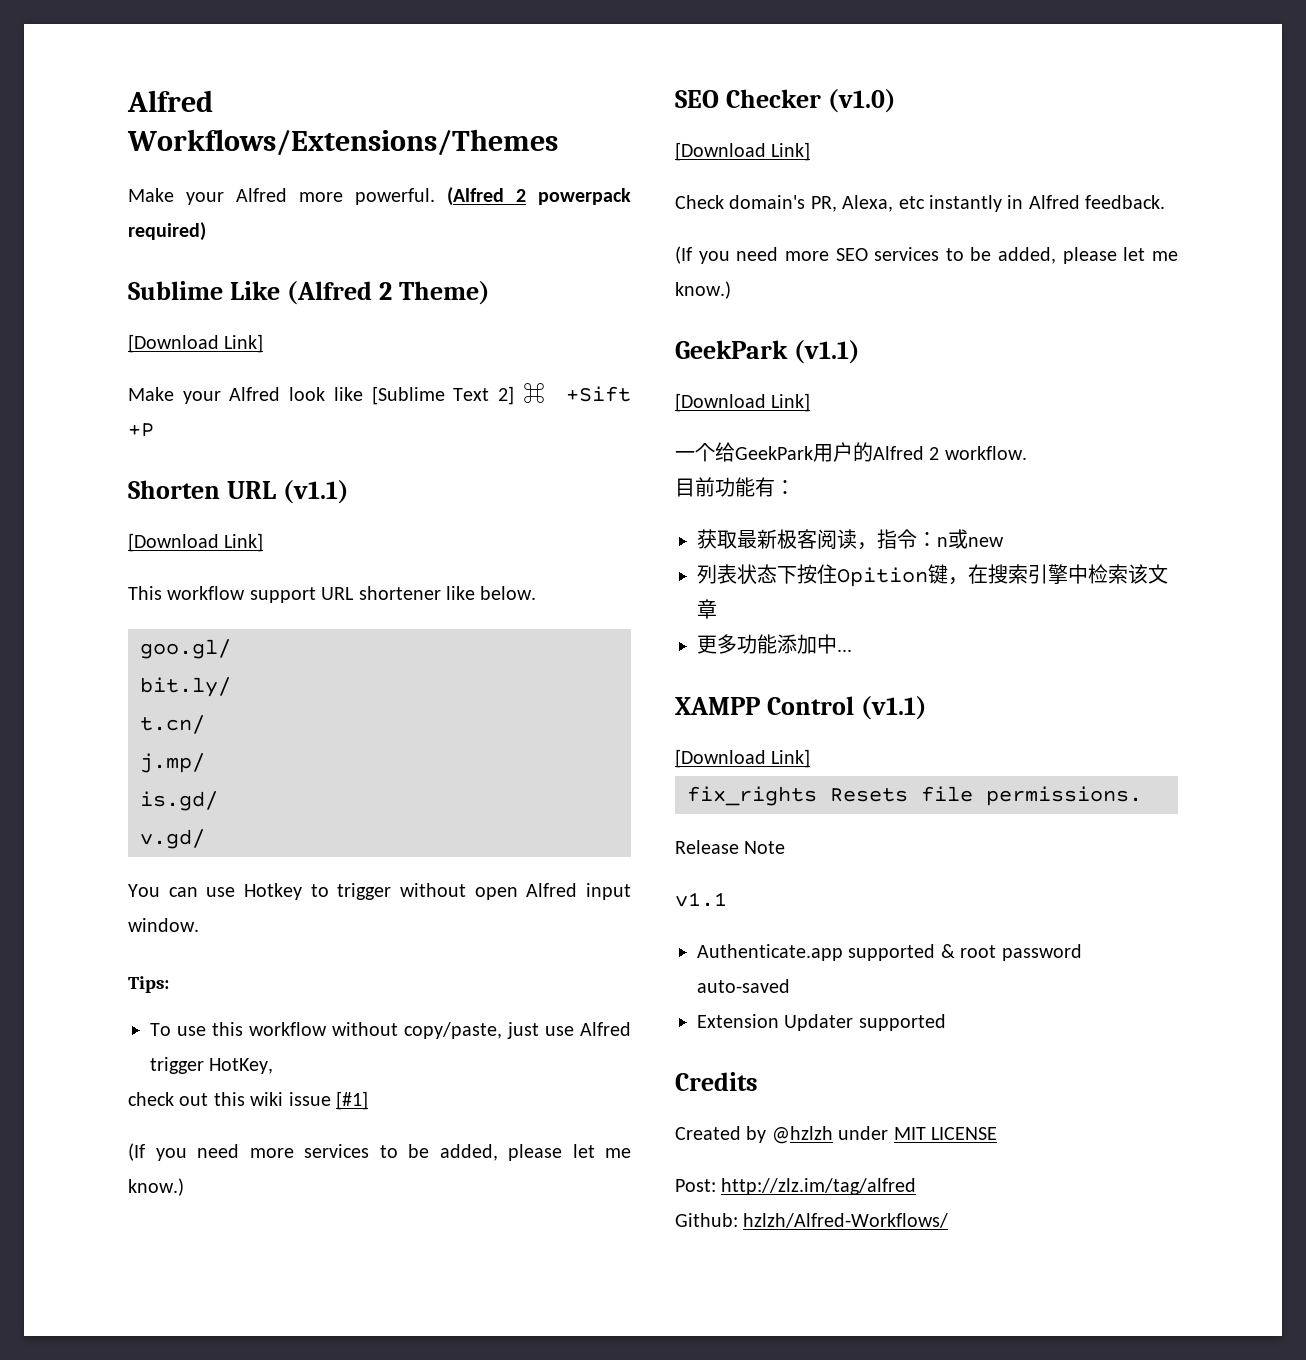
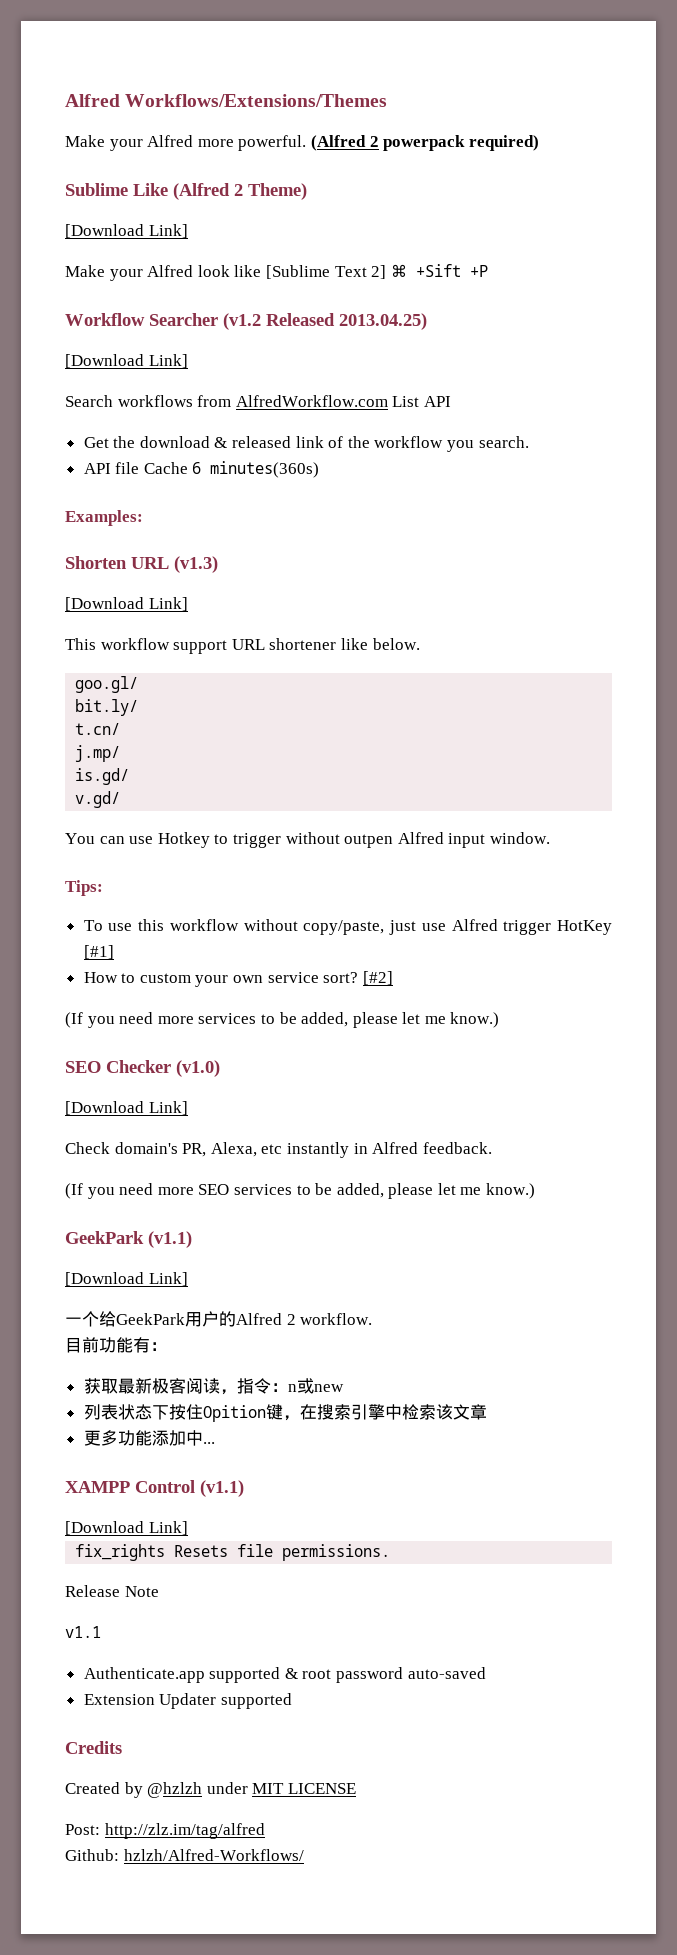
(154, 430) none -> [65,313,427,330] [65,354,188,368] [65,395,451,407] [83,436,529,452] [83,461,320,478] [65,510,143,526] // Workflow Searcher (v1.2 Released 2013.04.25) // [Download Link] // Search workflows from AlfredWorkflow.com List API // Get the download & released link of the workflow you search. // API file Cache 6 minutes(360s) // Examples:
[282,480,349,504] (v1.1) -> [174,556,218,573] (v1.3)
[474,887,518,900] open -> [344,834,394,848] outpen
[209,1058,274,1074] [128,1091,368,1110] HotKey, // check out this wiki issue [#1] -> [557,920,613,935] [83,945,114,959] [83,971,393,987] HotKey [#1] // How to custom your own service sort? [#2]

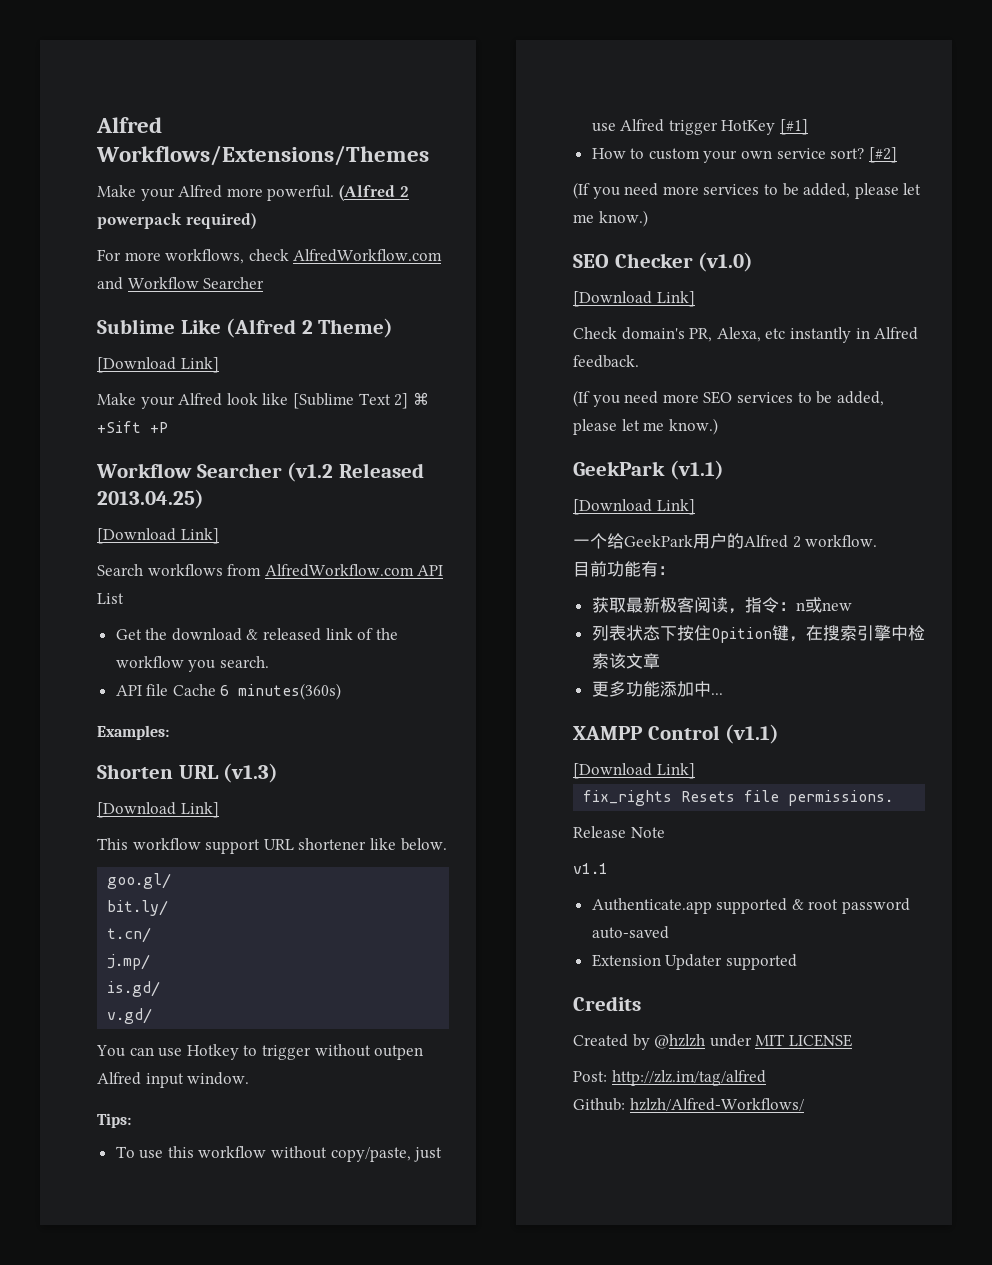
(539, 143) none -> [97,249,443,264] [97,277,265,290] // For more workflows, check AlfredWorkflow.com and Workflow Searcher
(388, 401) none -> [417,565,444,576] API
[423,396,451,407] API -> (124, 598) none

